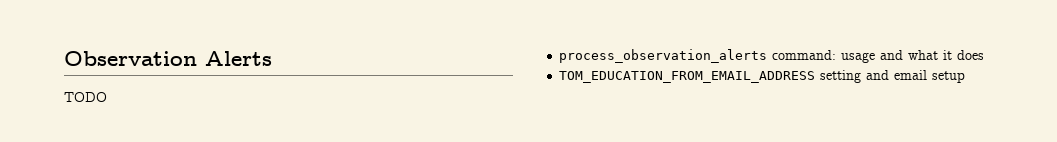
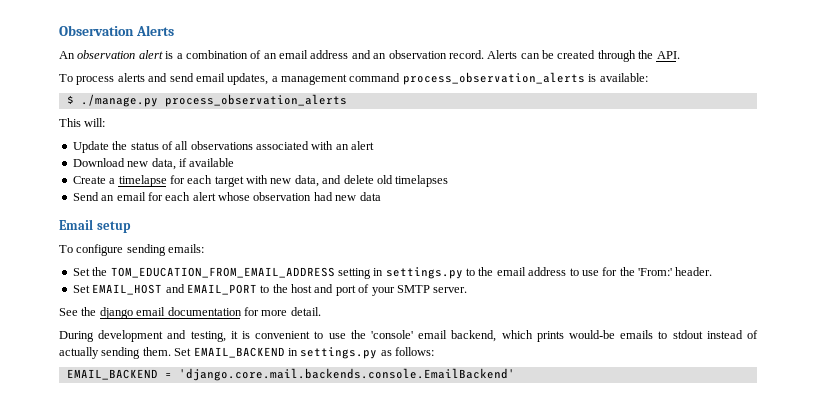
[64,92,107,102] [559,49,985,63] [559,70,966,83] TODO // process_observation_alerts command: usage and what it does // TOM_EDUCATION_FROM_EMAIL_ADDRESS setting and email setup -> [59,50,680,62] [59,72,648,85] [66,94,347,107] [59,118,106,127] [72,141,375,153] [72,158,235,170] [72,175,449,187] [72,192,381,201] [59,219,131,233] [59,244,205,256] [72,267,713,279] [72,284,468,296] [59,307,321,319] [59,330,759,342] [59,347,434,359] [66,368,515,381] An observation alert is a combination of an email address and an observation record. Alerts can be created through the API. // To process alerts and send email updates, a management command process_observation_alerts is available: // $ ./manage.py process_observation_alerts // This will: // Update the status of all observations associated with an alert // Download new data, if available // Create a timelapse for each target with new data, and delete old timelapses // Send an email for each alert whose observation had new data // Email setup // To configure sending emails: // Set the TOM_EDUCATION_FROM_EMAIL_ADDRESS setting in settings.py to the email address to use for the 'From:' header. // Set EMAIL_HOST and EMAIL_PORT to the host and port of your SMTP server. // See the django email documentation for more detail. // During development and testing, it is convenient to use the 'console' email backend, which prints would-be emails to stdout instead of actually sending them. Set EMAIL_BACKEND in settings.py as follows: // EMAIL_BACKEND = 'django.core.mail.backends.console.EmailBackend'

